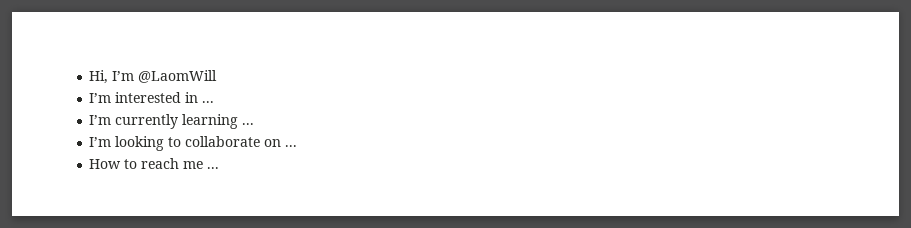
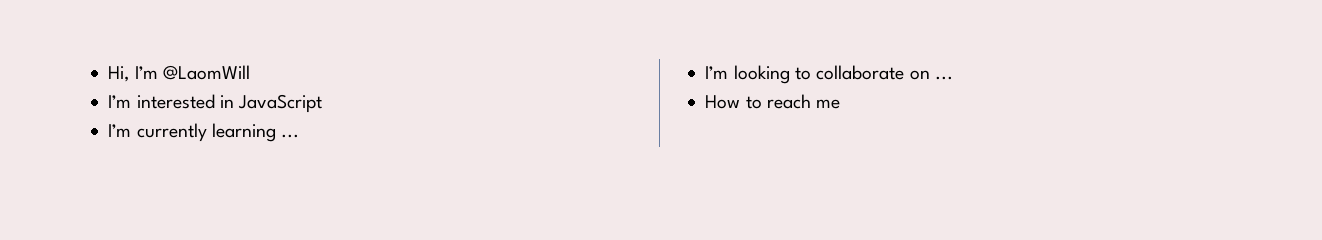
[202,101,215,103] ... -> [238,94,323,113] JavaScript
[207,167,220,169] ... -> (841, 104) none

